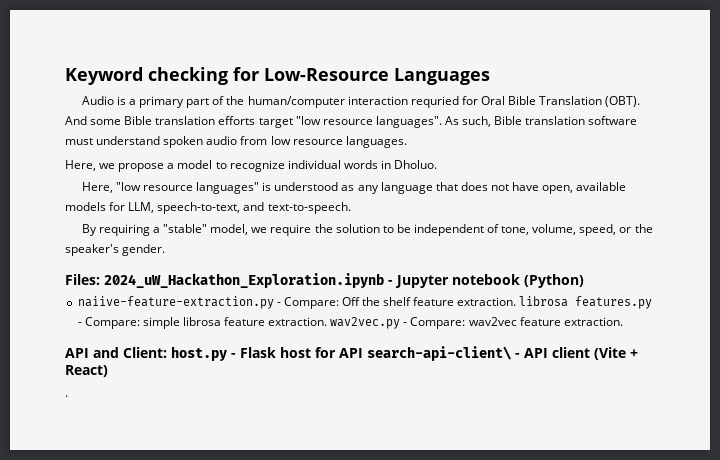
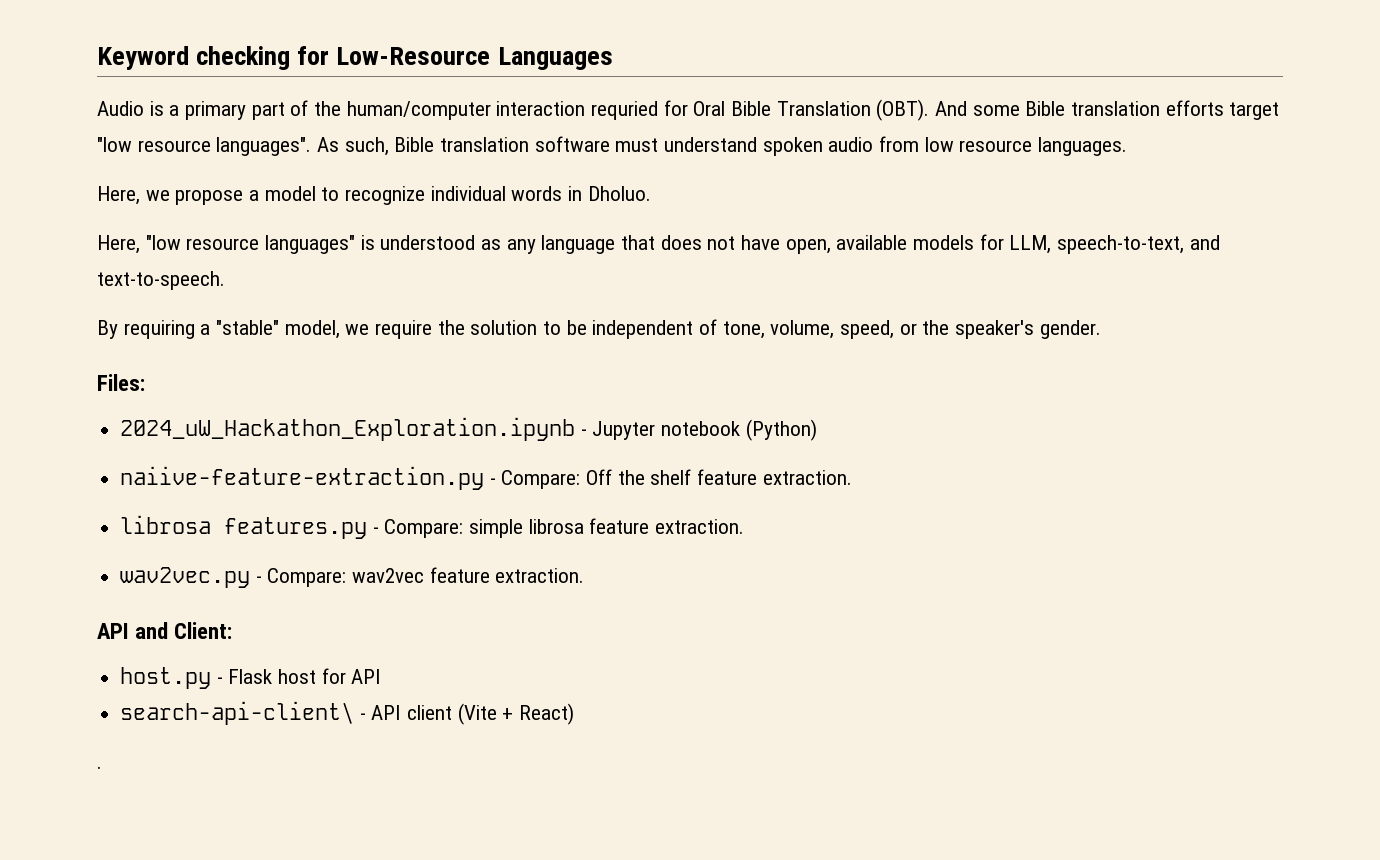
(100, 279) none -> (145, 382) //
(517, 301) none -> (852, 477) //
(328, 321) none -> (745, 526) //
(167, 352) none -> (233, 630) //
(363, 353) none -> (382, 676) //

